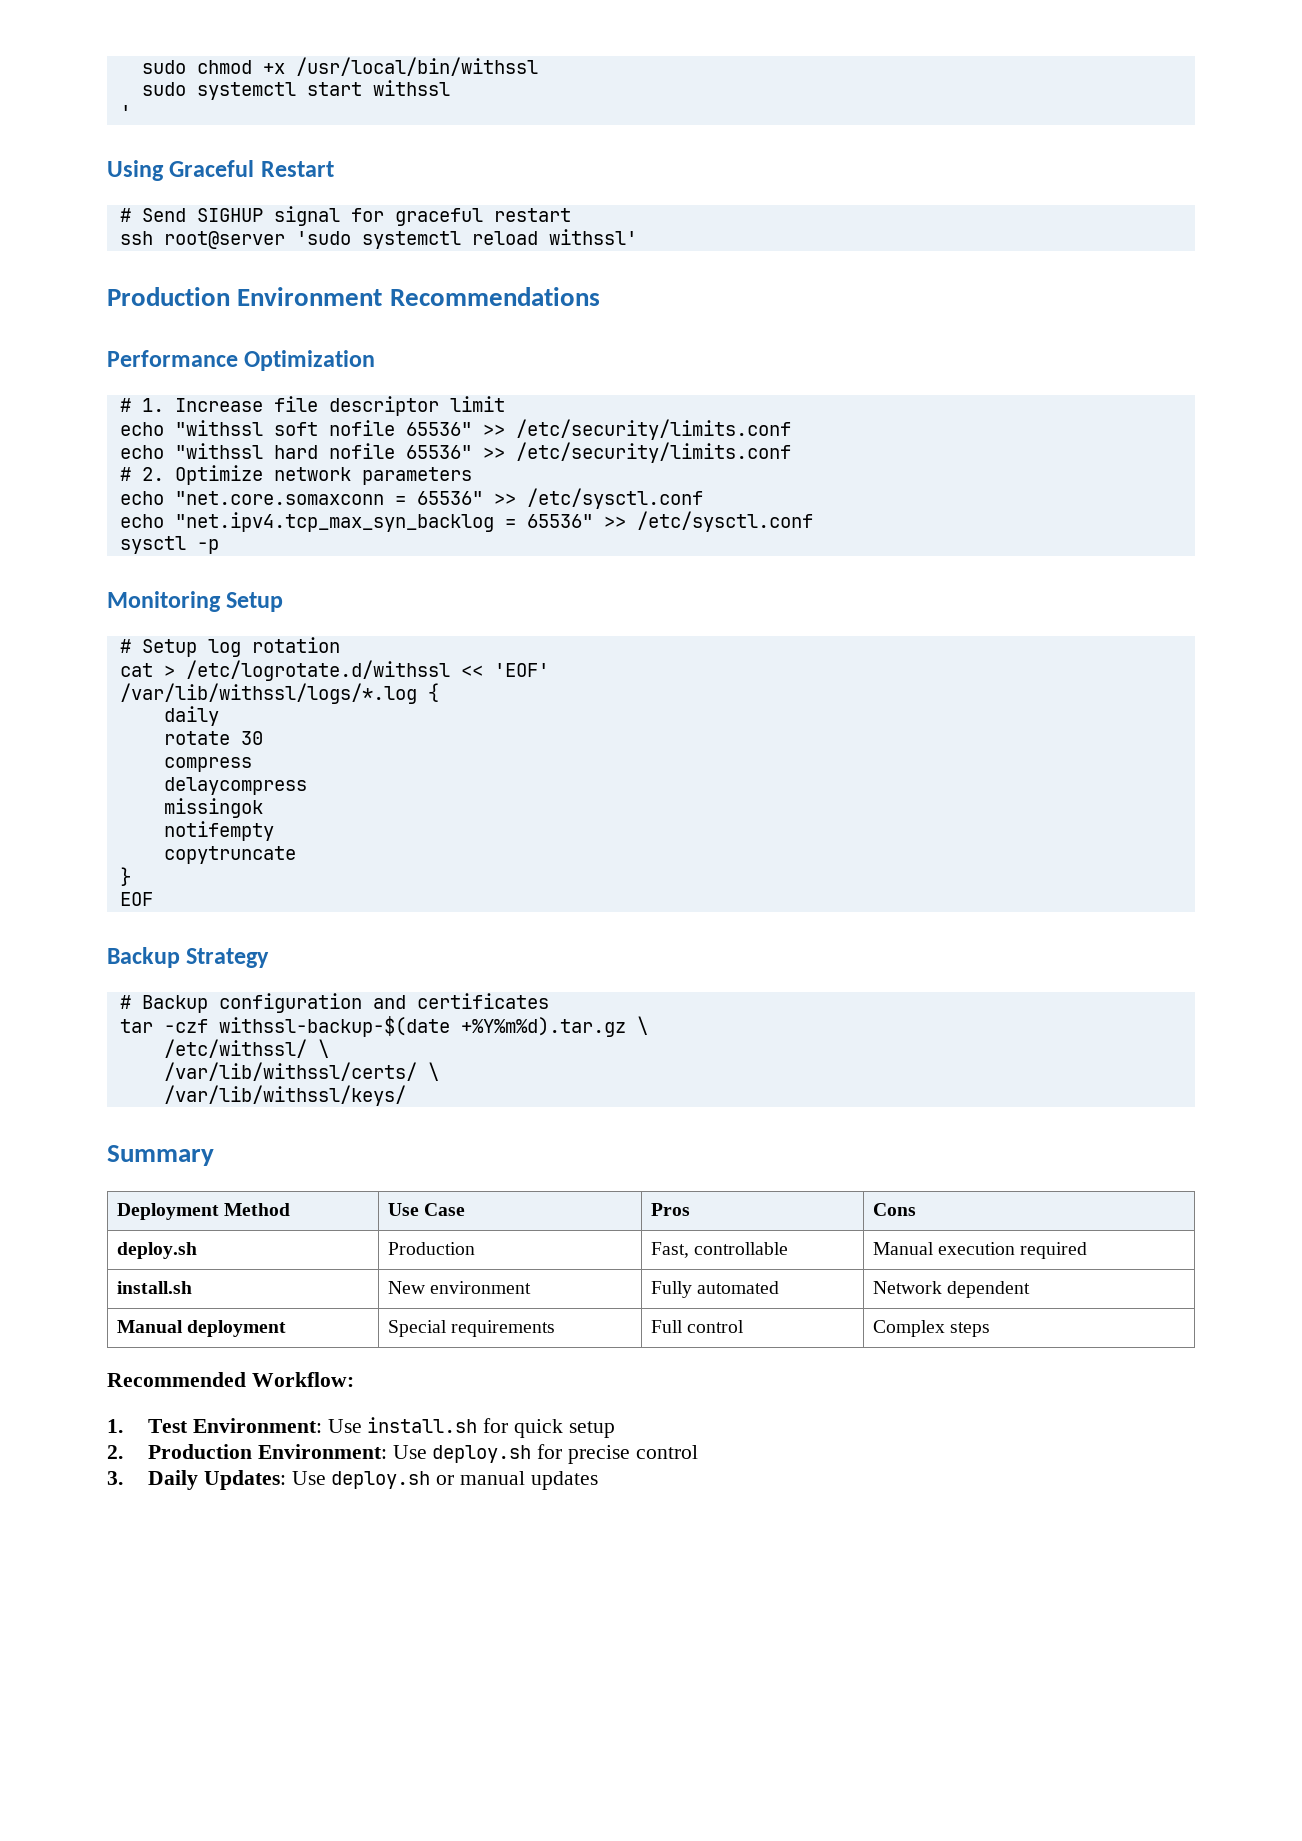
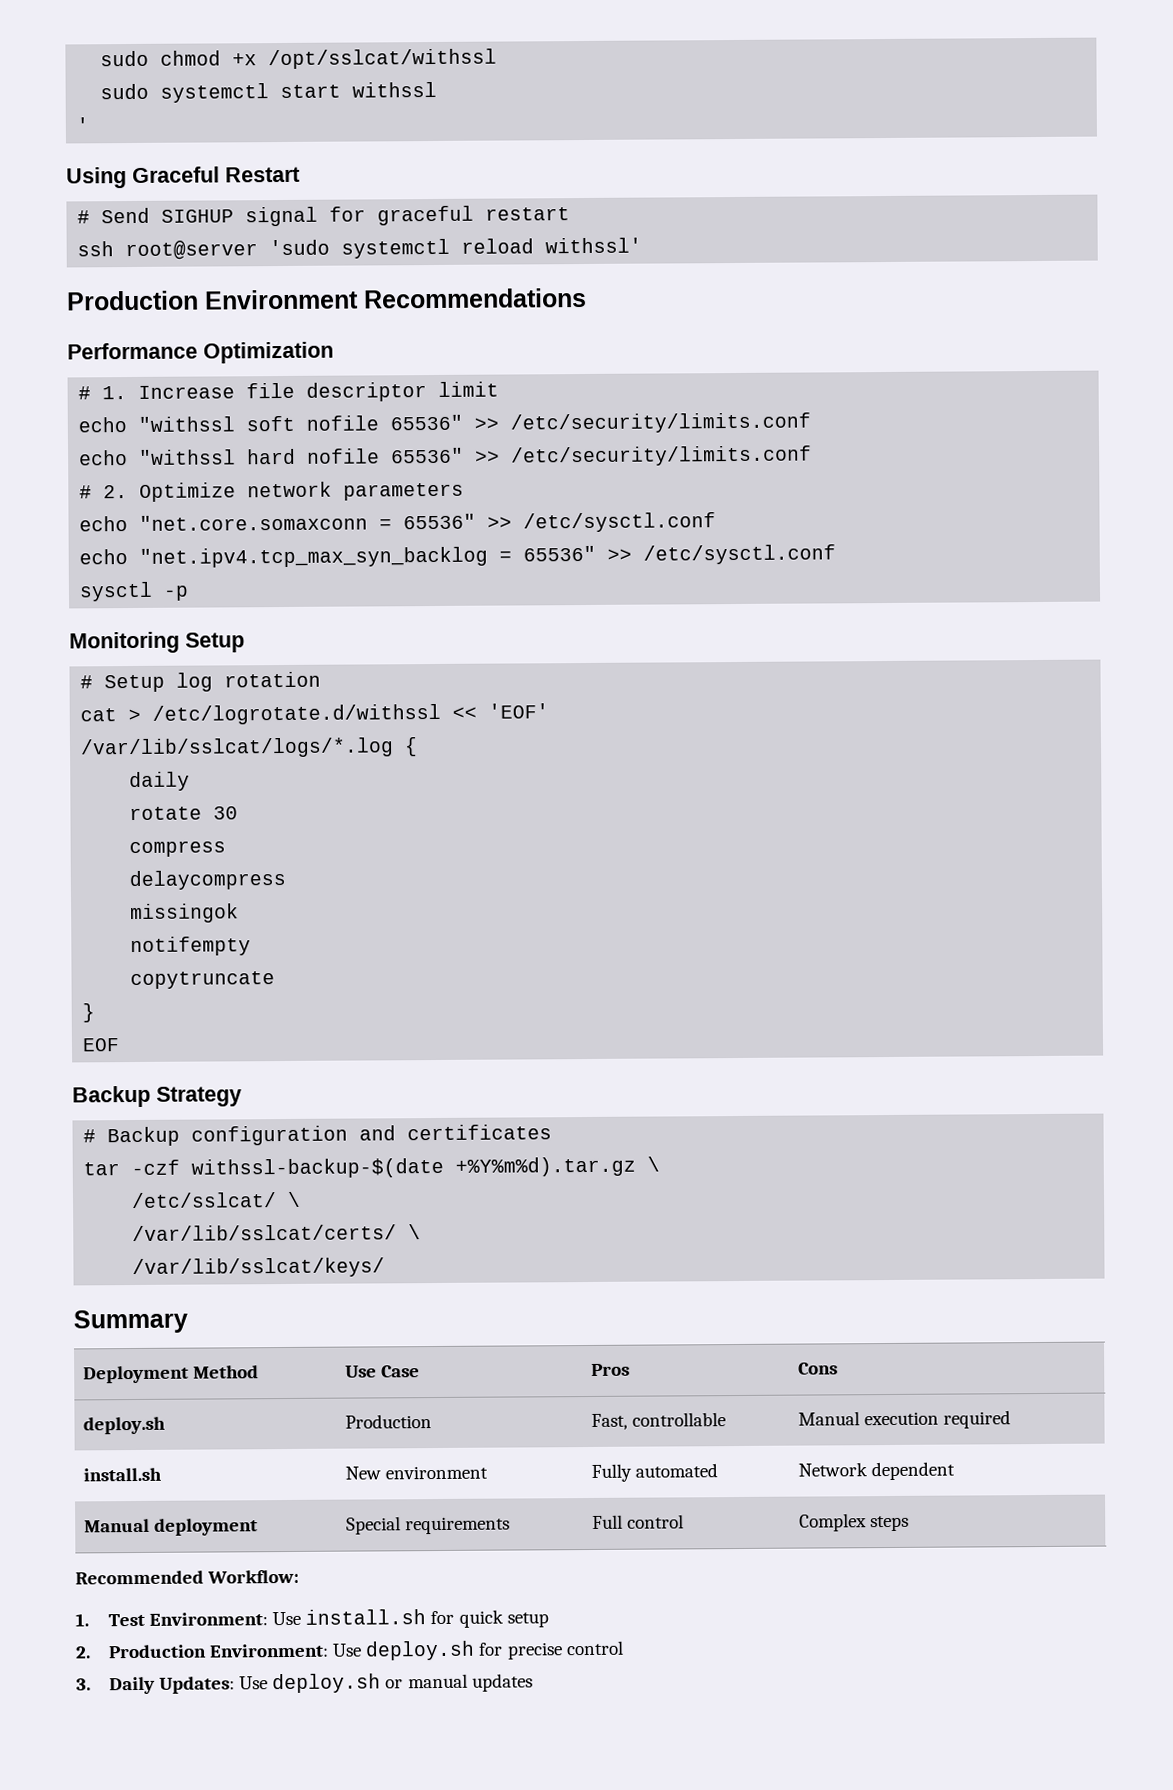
[295,57,538,76] /usr/local/bin/withssl -> [268,48,498,70] /opt/sslcat/withssl
[119,683,417,704] /var/lib/withssl/logs/*.log -> [80,737,395,759] /var/lib/sslcat/logs/*.log
[163,1039,329,1058] [163,1062,439,1081] [163,1085,406,1106] /etc/withssl/ \ // /var/lib/withssl/certs/ \ // /var/lib/withssl/keys/ -> [131,1191,302,1209] [132,1224,422,1242] [132,1257,386,1279] /etc/sslcat/ \ // /var/lib/sslcat/certs/ \ // /var/lib/sslcat/keys/

